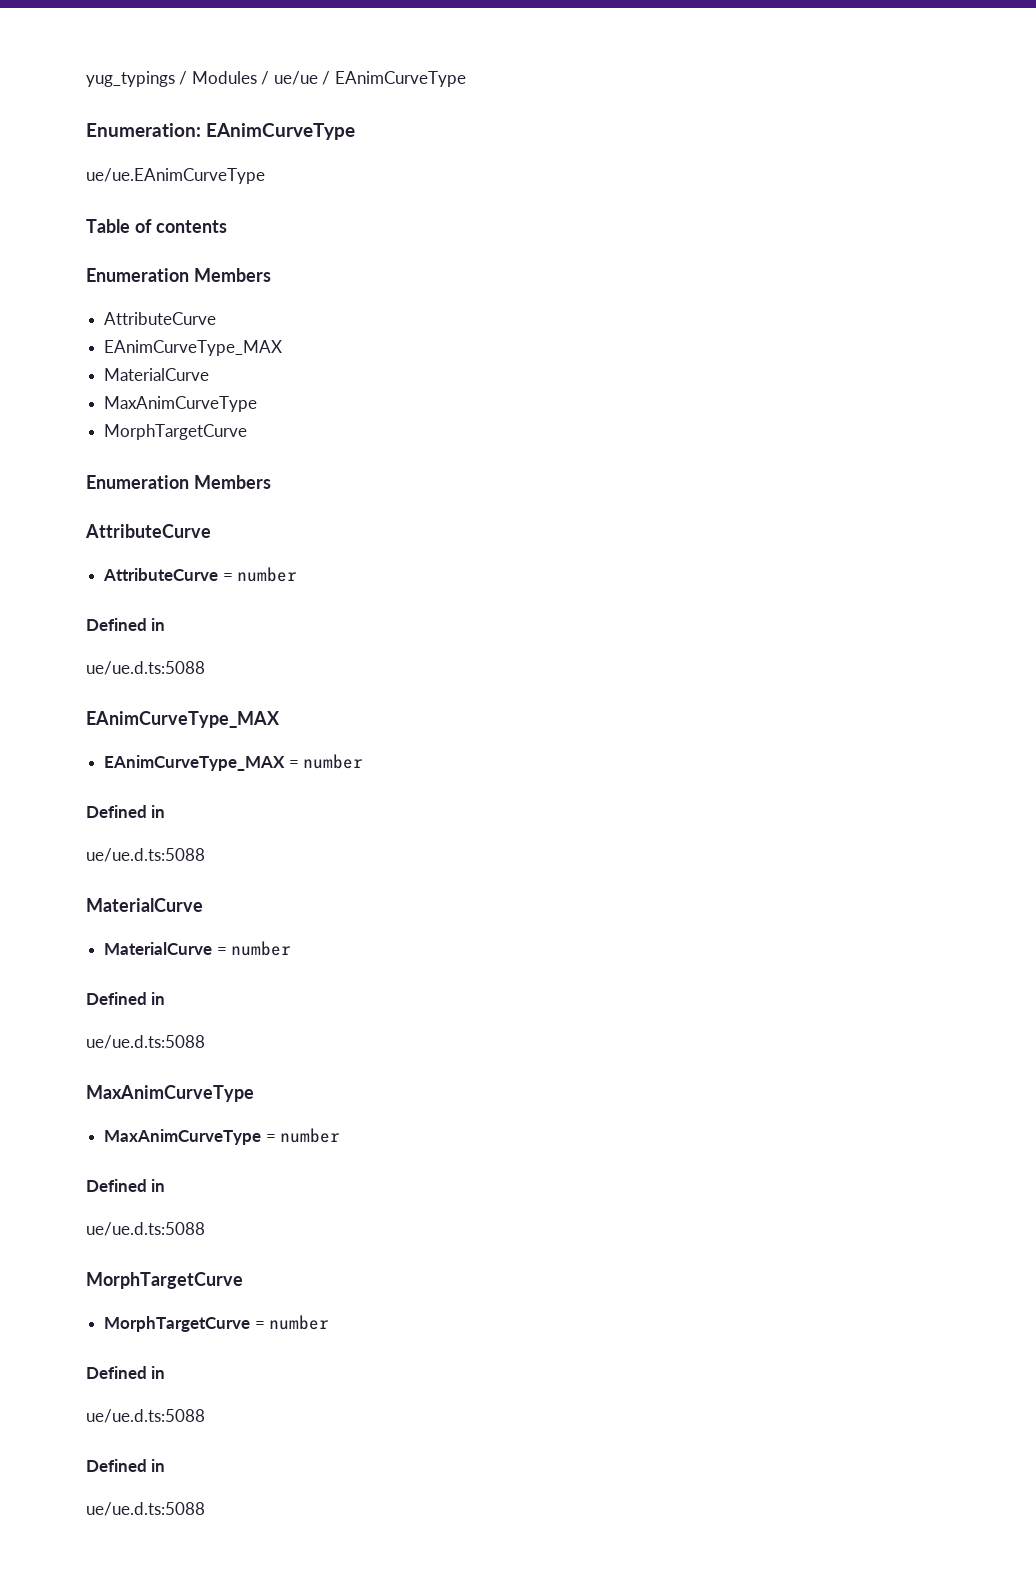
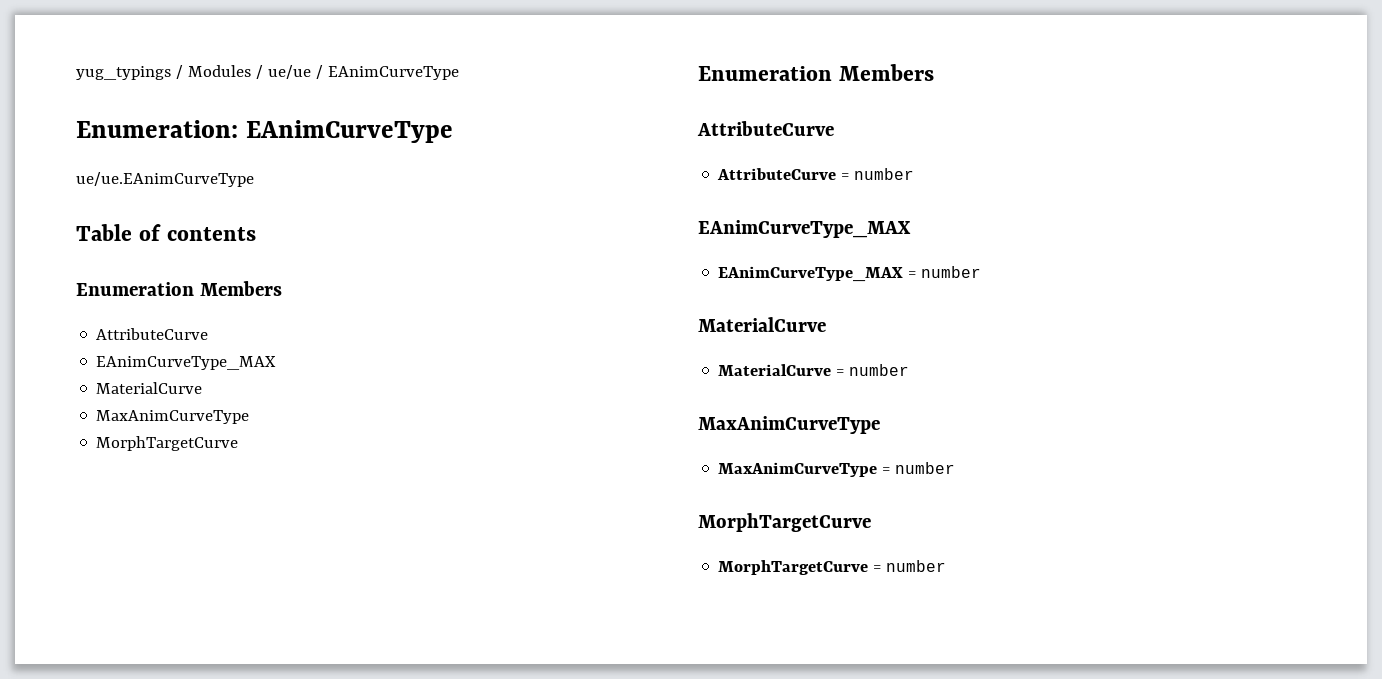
[86,618,166,631] [86,661,205,675] // Defined in // ue/ue.d.ts:5088 -> (915, 174) none
[86,805,166,818] [86,848,205,862] // Defined in // ue/ue.d.ts:5088 -> (982, 272) none
[86,992,166,1005] [86,1035,205,1049] // Defined in // ue/ue.d.ts:5088 -> (910, 370) none
[86,1179,166,1192] [86,1222,205,1236] // Defined in // ue/ue.d.ts:5088 -> (956, 468) none
[86,1366,166,1379] [86,1409,205,1423] [86,1459,166,1472] [86,1502,205,1516] // Defined in // ue/ue.d.ts:5088 // Defined in // ue/ue.d.ts:5088 -> (947, 566) none

